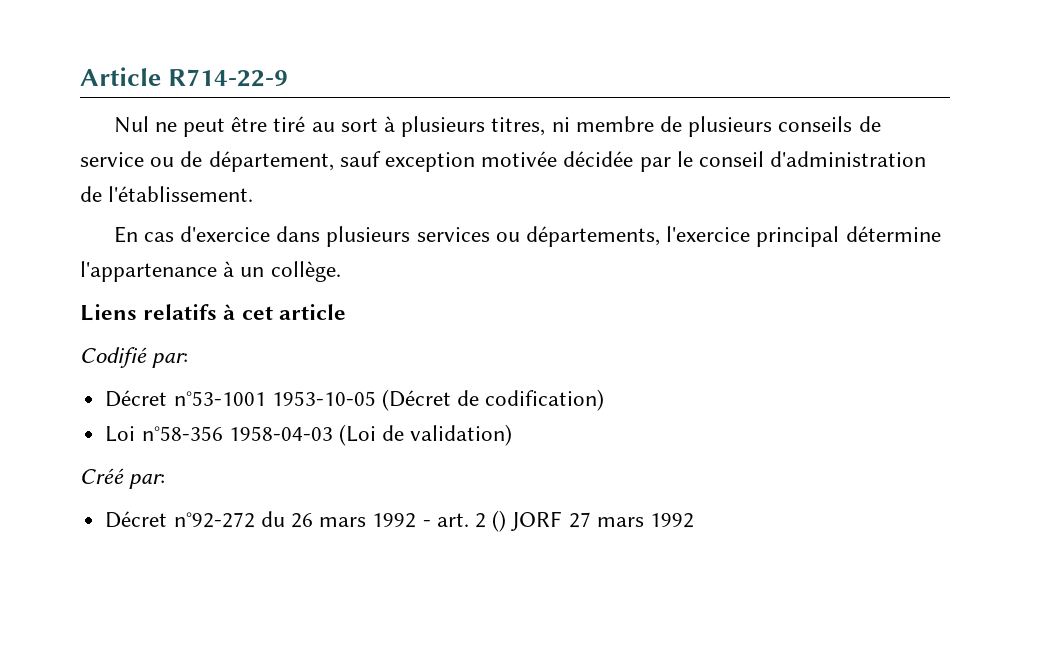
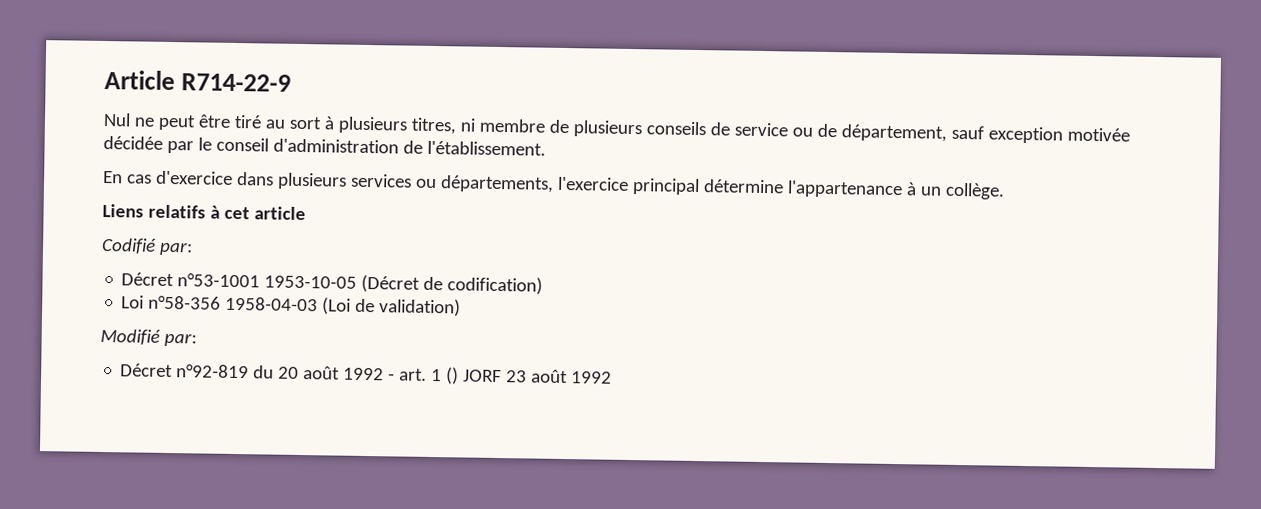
[80,468,166,489] [105,511,367,528] Créé par: // Décret n°92-272 du 26 mars -> [100,328,197,347] [120,363,341,380] Modifié par: // Décret n°92-819 du 20 août
[474,513,486,528] 2 -> [431,368,443,382] 1
[568,512,644,528] 27 mars -> [506,369,569,384] 23 août

